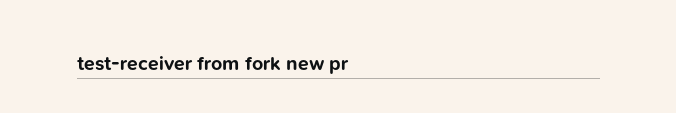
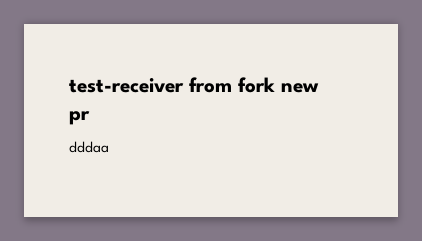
(350, 66) none -> [69,141,109,153] // dddaa

